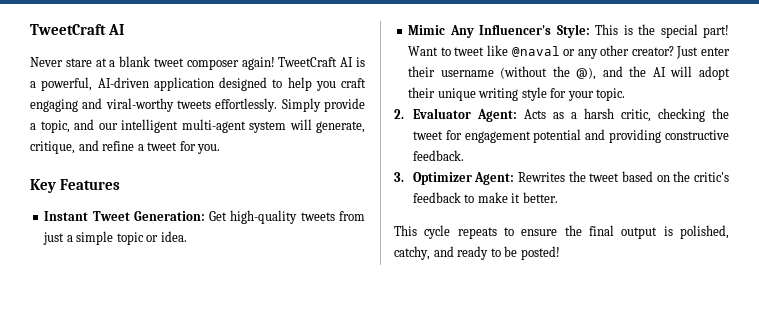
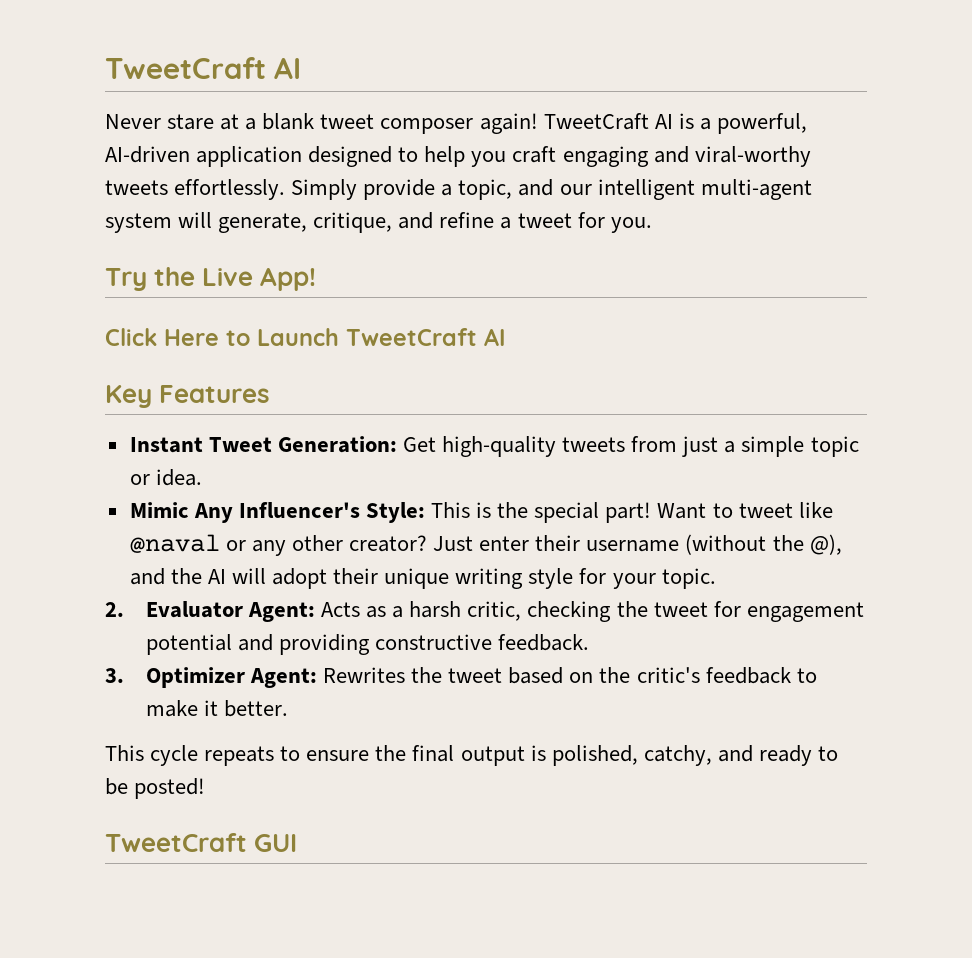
(221, 149) none -> [105,267,317,291] [105,328,505,346] // Try the Live App! // Click Here to Launch TweetCraft AI
(560, 253) none -> [105,833,298,852] // TweetCraft GUI

